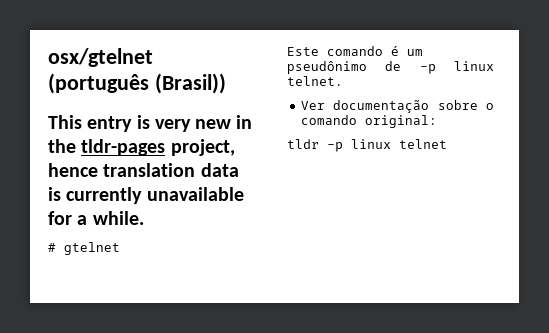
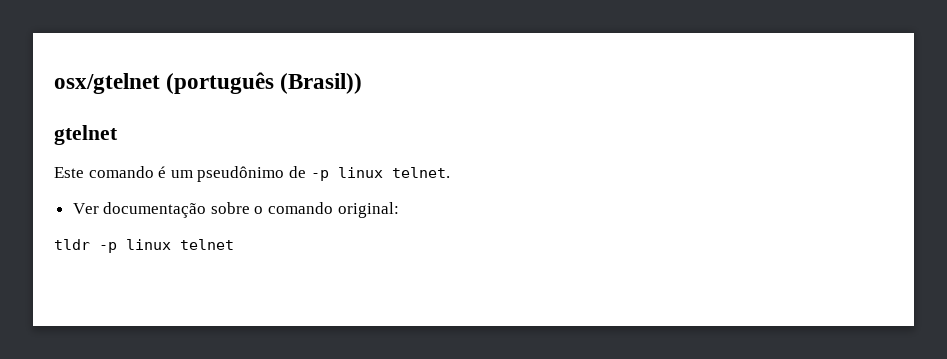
[48,115,253,132] [48,139,235,156] [48,163,239,177] [48,187,244,204] [48,211,144,225] [48,243,56,252] This entry is very new in the tldr-pages project, hence translation data is currently unavailable for a while. // # -> (363, 83) none

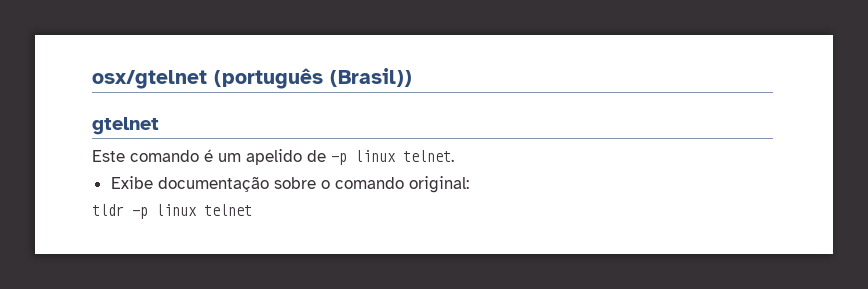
[197,166,285,182] pseudônimo -> [246,149,302,165] apelido
[72,203,99,214] Ver -> [110,176,153,189] Exibe

